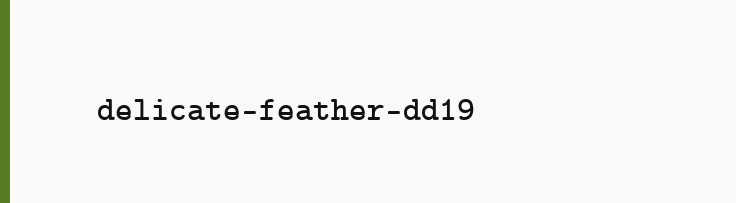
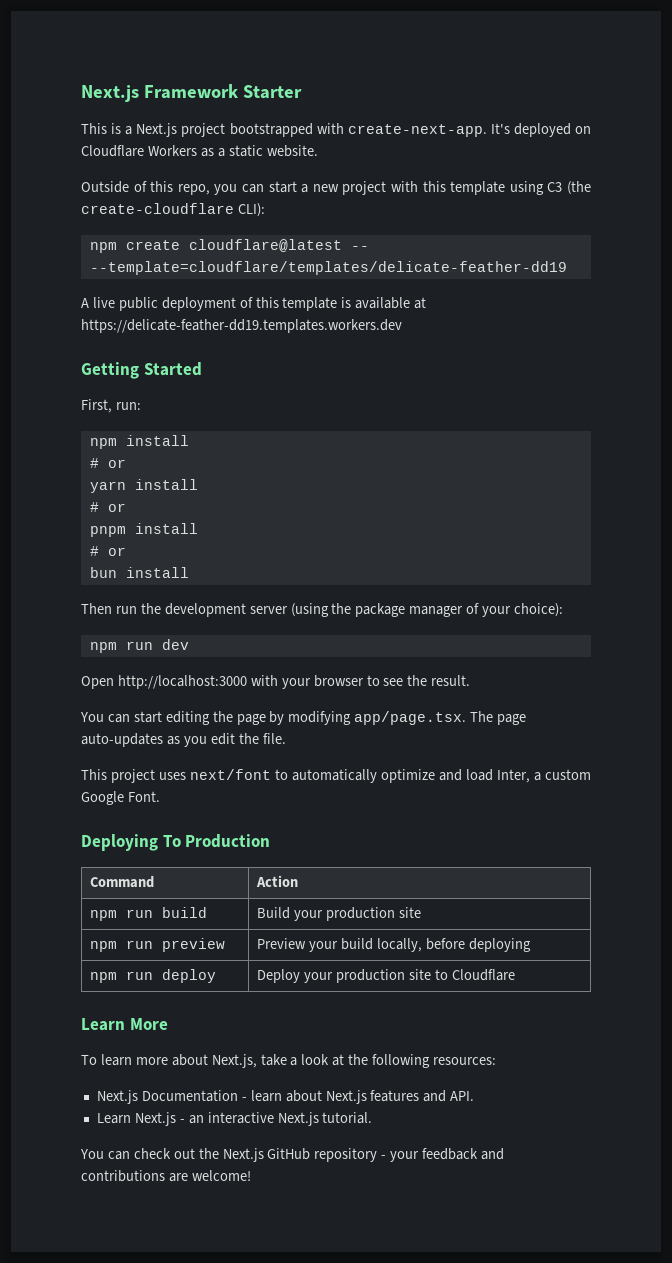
[97,99,475,121] delicate-feather-dd19 -> [81,84,302,102] [81,123,592,137] [81,145,318,157] [81,181,592,195] [81,203,265,217] [89,239,369,253] [89,261,567,275] [81,297,427,311] [81,319,402,333] [81,362,202,379] [81,399,141,413] [89,435,189,449] [89,458,126,468] [89,479,198,493] [89,502,126,512] [89,523,198,537] [89,546,126,556] [89,567,189,578] [81,603,564,617] [89,639,189,653] [81,675,471,689] [80,711,527,725] [81,733,286,747] [81,769,591,783] [81,791,160,805] [81,834,271,851] [90,876,155,888] [256,875,299,887] [90,907,208,921] [257,907,421,921] [90,938,226,952] [257,938,531,952] [90,969,217,983] [257,969,515,983] [81,1018,168,1031] [81,1054,497,1068] [96,1090,475,1104] [96,1112,373,1126] [80,1148,505,1162] [81,1170,251,1182] Next.js Framework Starter // This is a Next.js project bootstrapped with create-next-app. It's deployed on Cloudflare Workers as a static website. // Outside of this repo, you can start a new project with this template using C3 (the create-cloudflare CLI): // npm create cloudflare@latest -- --template=cloudflare/templates/delicate-feather-dd19 // A live public deployment of this template is available at https://delicate-feather-dd19.templates.workers.dev // Getting Started // First, run: // npm install // # or // yarn install // # or // pnpm install // # or // bun install // Then run the development server (using the package manager of your choice): // npm run dev // Open http://localhost:3000 with your browser to see the result. // You can start editing the page by modifying app/page.tsx. The page auto-updates as you edit the file. // This project uses next/font to automatically optimize and load Inter, a custom Google Font. // Deploying To Production // Command | Action // npm run build | Build your production site // npm run preview | Preview your build locally, before deploying // npm run deploy | Deploy your production site to Cloudflare // Learn More // To learn more about Next.js, take a look at the following resources: // Next.js Documentation - learn about Next.js features and API. // Learn Next.js - an interactive Next.js tutorial. // You can check out the Next.js GitHub repository - your feedback and contributions are welcome!

